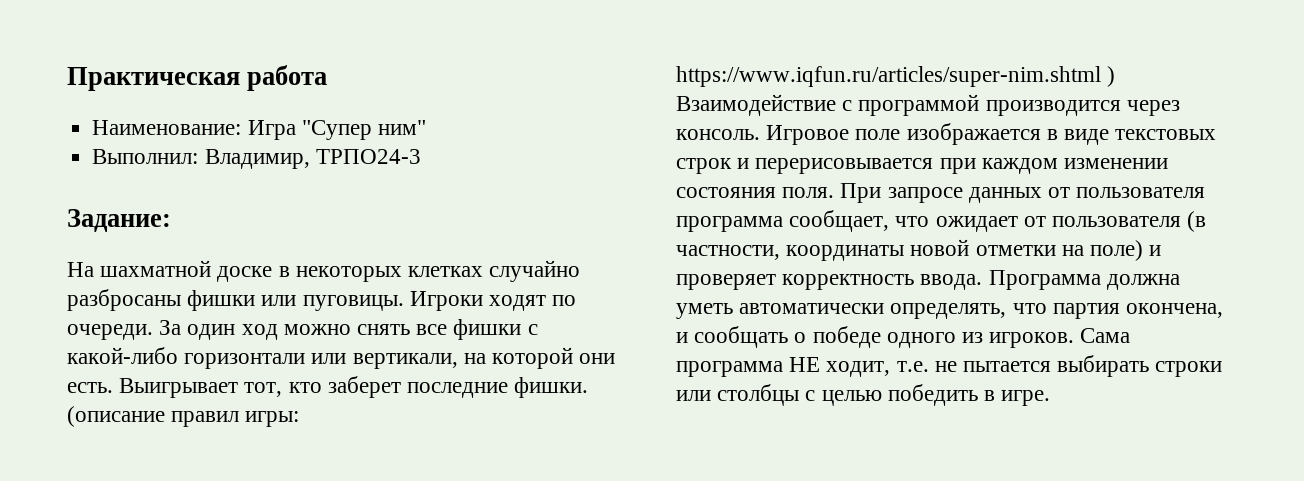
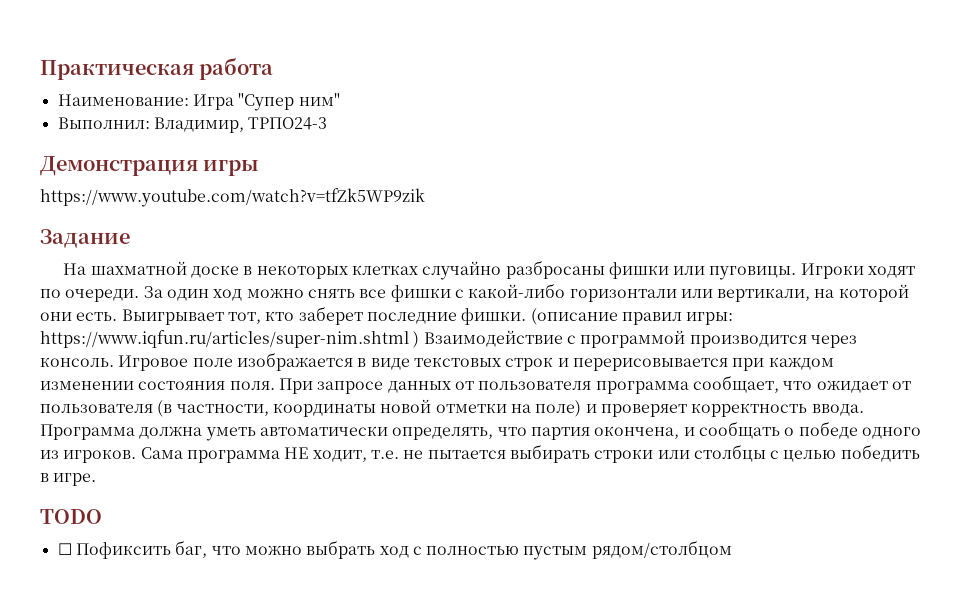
[67,209,171,232] Задание: -> [40,156,260,176] [40,188,425,207] [40,229,130,248] Демонстрация игры // https://www.youtube.com/watch?v=tfZk5WP9zik // Задание
(1051, 398) none -> [40,509,102,524] [57,540,732,560] // TODO // ☐ Пофиксить баг, что можно выбрать ход с полностью пустым рядом/столбцом

